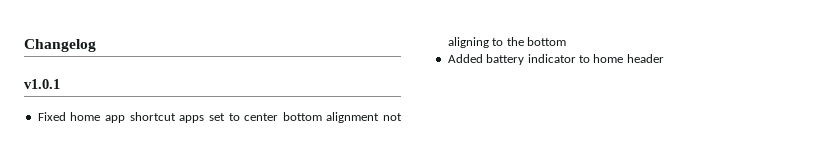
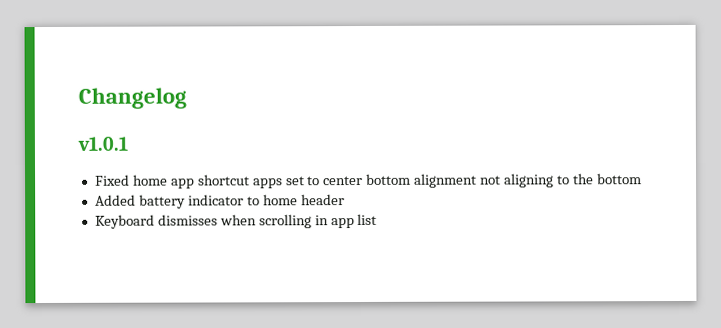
(664, 58) none -> [94,213,378,229] // Keyboard dismisses when scrolling in app list

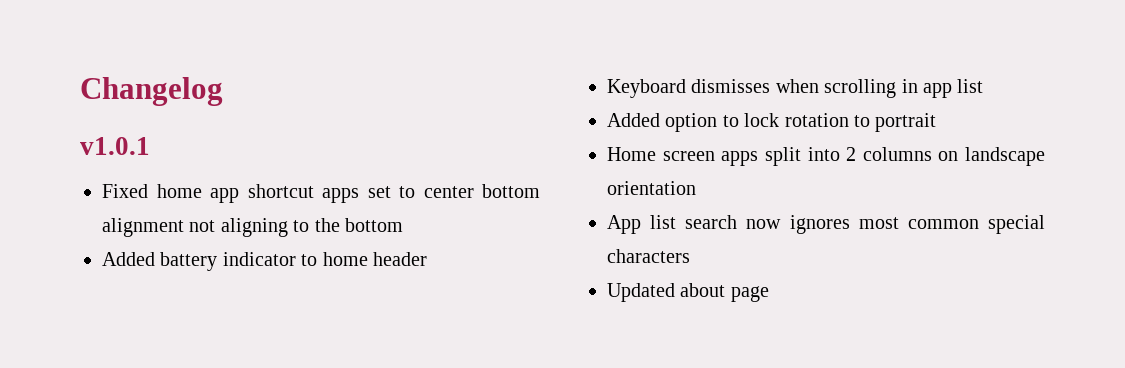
(378, 219) none -> [607,113,937,132] [607,147,1045,166] [607,181,696,195] [607,215,1045,234] [607,249,690,263] [607,283,769,302] // Added option to lock rotation to portrait // Home screen apps split into 2 columns on landscape orientation // App list search now ignores most common special characters // Updated about page

